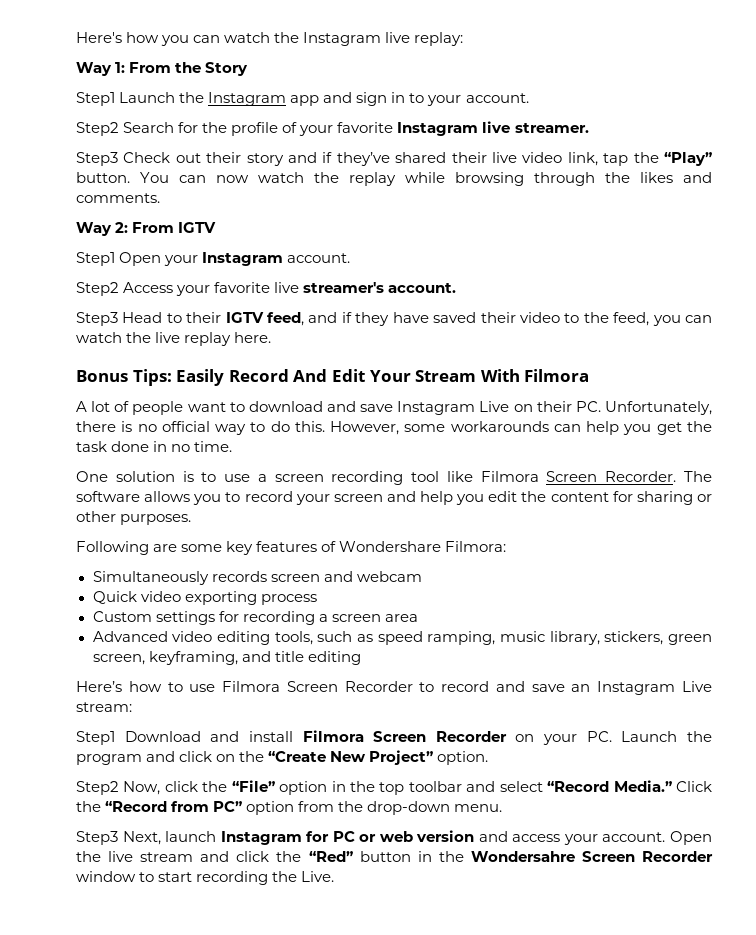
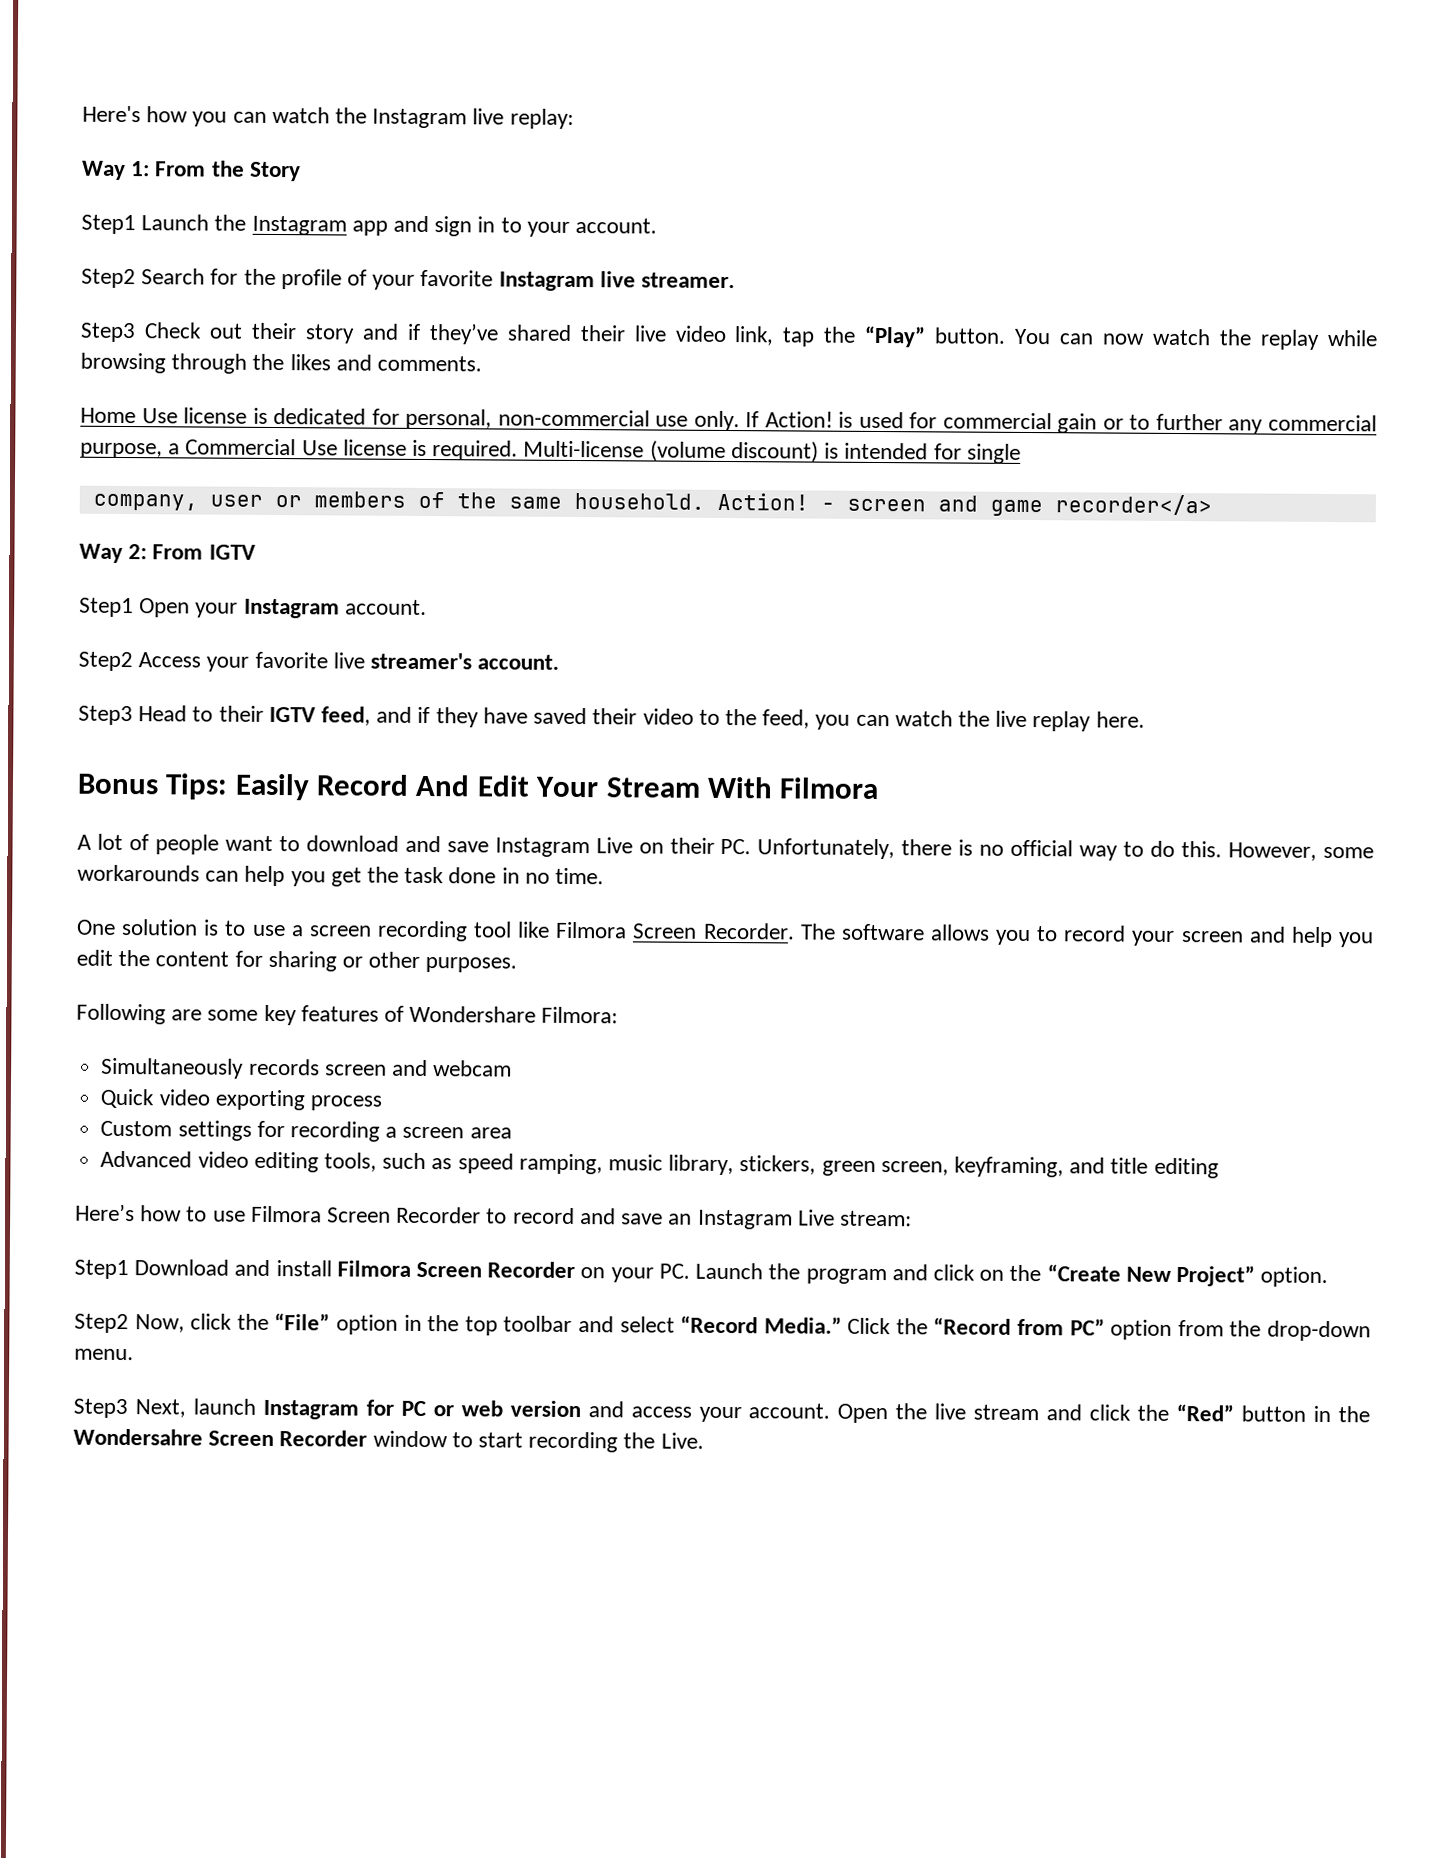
(160, 198) none -> [80,407,1378,435] [80,438,1021,464] [92,491,1212,517] // Home Use license is dedicated for personal, non-commercial use only. If Action! is used for commercial gain or to further any commercial purpose, a Commercial Use license is required. Multi-license (volume discount) is intended for single // company, user or members of the same household. Action! - screen and game recorder</a>

